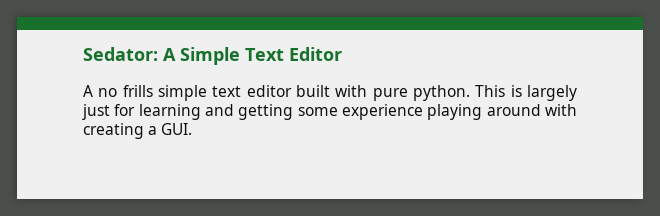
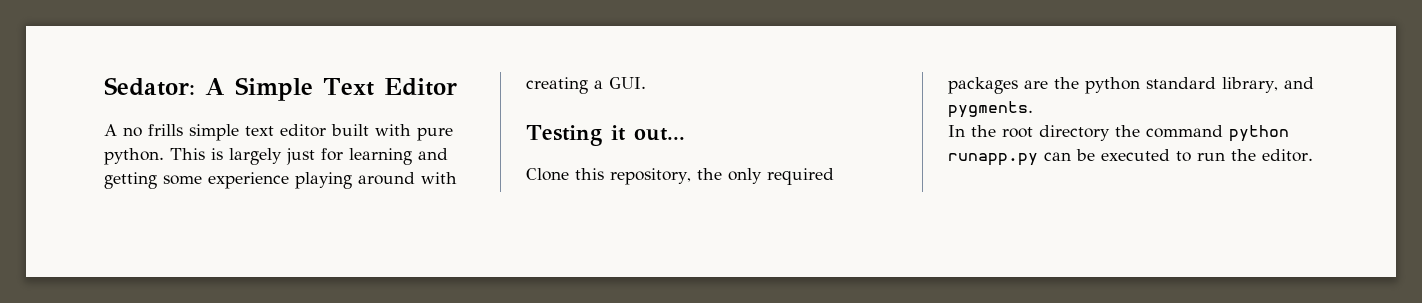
(193, 129) none -> [526,125,685,146] [526,168,834,185] [948,77,1314,94] [948,101,1033,118] [948,125,1289,142] [948,149,1313,166] // Testing it out... // Clone this repository, the only required packages are the python standard library, and pygments. // In the root directory the command python runapp.py can be executed to run the editor.

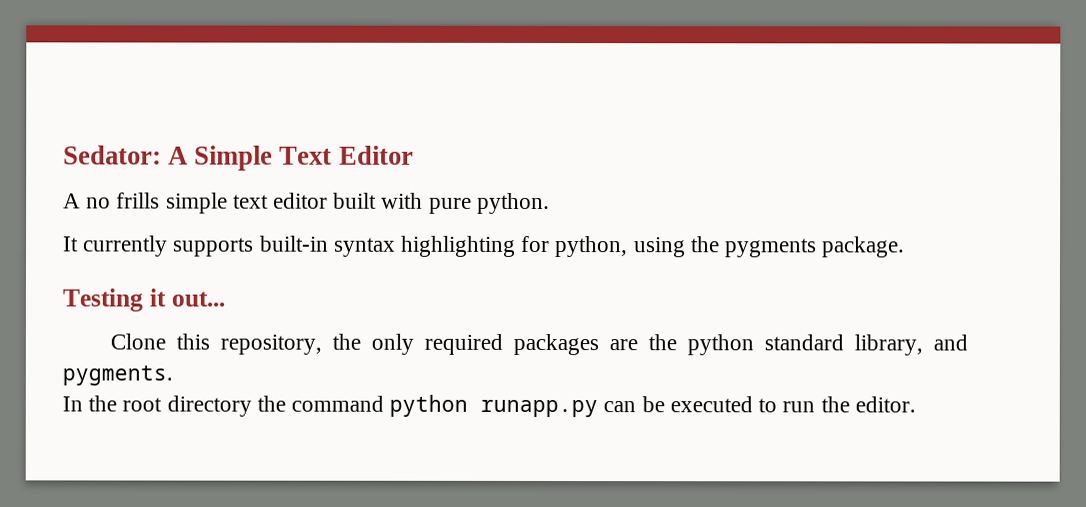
[170,148,448,165] [104,172,457,189] [526,77,646,94] This is largely just for learning and getting some experience playing around with creating a GUI. -> [63,235,906,258] // It currently supports built-in syntax highlighting for python, using the pygments package.

